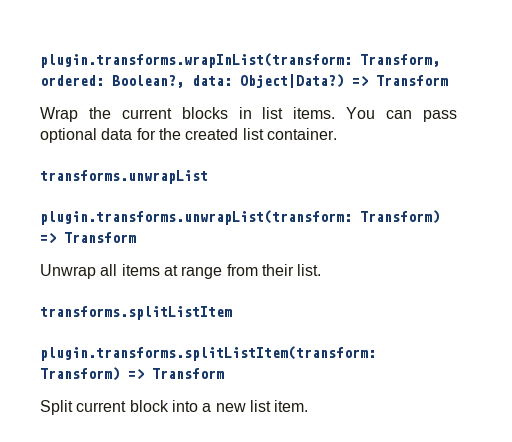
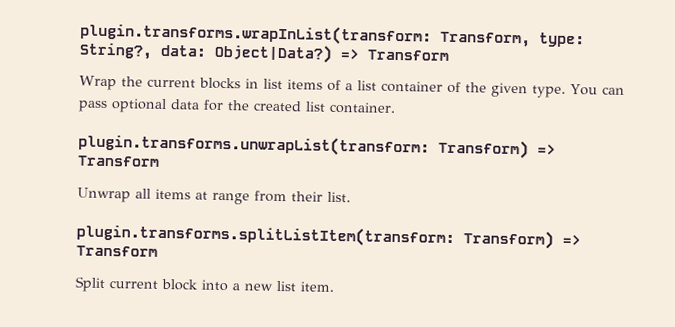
[40,75,184,88] ordered: Boolean?, -> [539,32,585,48] [79,42,153,60] type: String?,
[293,107,336,119] items. -> [286,79,566,98] items of a list container of the given type.
[40,170,208,184] // transforms.unwrapList -> (396, 107) none
[40,306,232,320] // transforms.splitListItem -> (351, 197) none

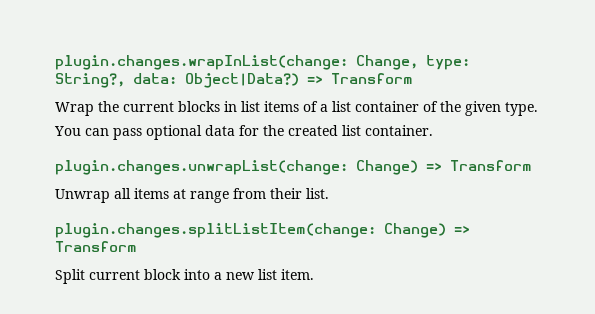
[80,22,531,48] plugin.transforms.wrapInList(transform: Transform, -> [55,55,418,70] plugin.changes.wrapInList(change: Change,
[78,133,529,159] plugin.transforms.unwrapList(transform: Transform) -> [55,160,418,175] plugin.changes.unwrapList(change: Change)
[76,223,554,249] plugin.transforms.splitListItem(transform: Transform) -> [55,223,446,238] plugin.changes.splitListItem(change: Change)

